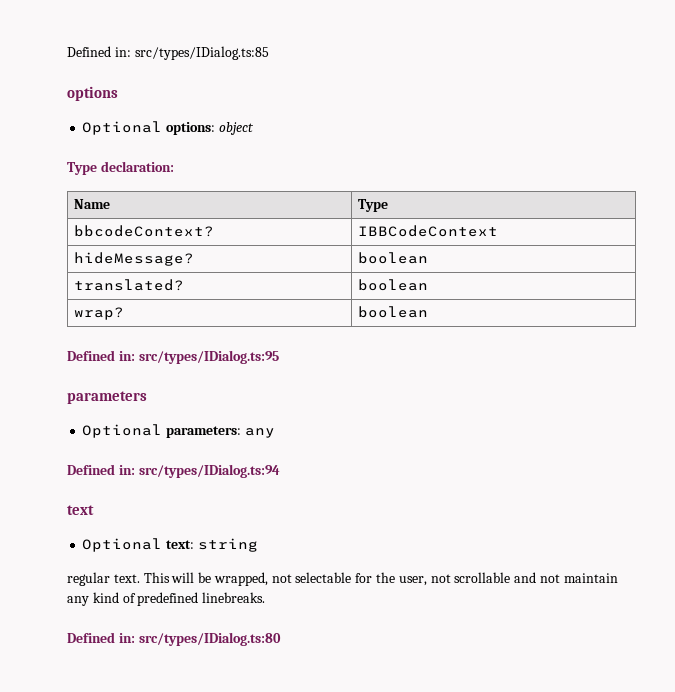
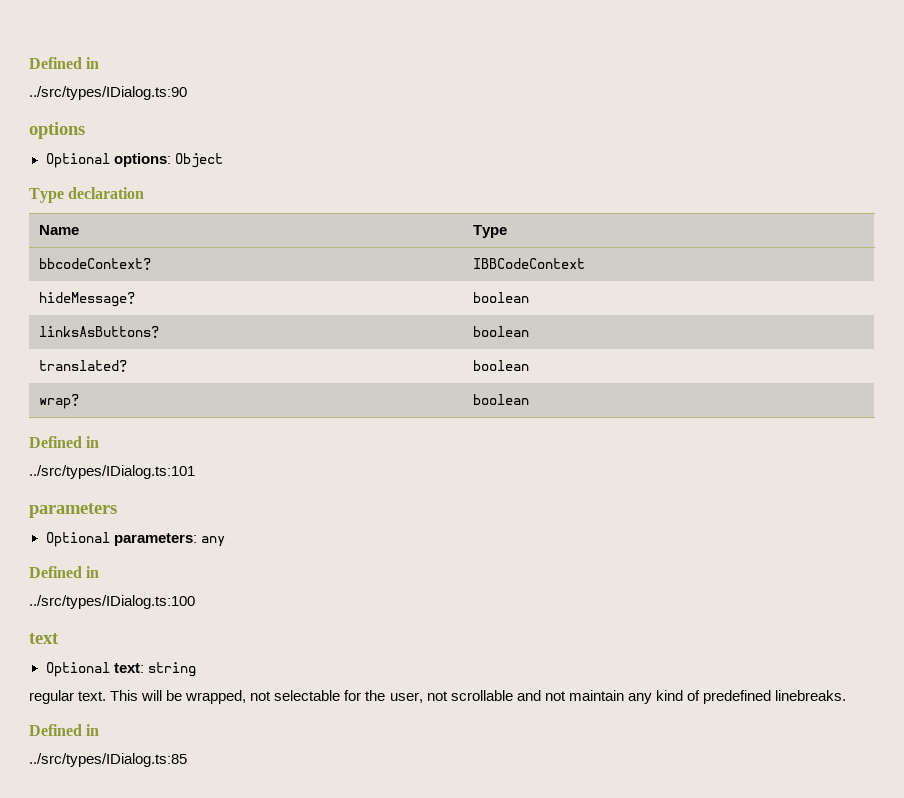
[67,46,269,60] Defined in: src/types/IDialog.ts:85 -> [29,57,100,69] [29,86,187,100] Defined in // ../src/types/IDialog.ts:90
[218,122,254,135] [67,161,174,175] object // Type declaration: -> [174,153,223,168] [29,187,145,203] Object // Type declaration
(429, 258) none -> [38,326,159,338] [472,326,529,337] // linksAsButtons? | boolean
[118,350,279,364] in: src/types/IDialog.ts:95 -> [86,436,100,448] [29,465,195,479] in // ../src/types/IDialog.ts:101
[118,464,280,478] in: src/types/IDialog.ts:94 -> [86,566,100,578] [29,595,195,609] in // ../src/types/IDialog.ts:100
[118,632,281,646] in: src/types/IDialog.ts:80 -> [86,724,100,736] [29,753,187,767] in // ../src/types/IDialog.ts:85

